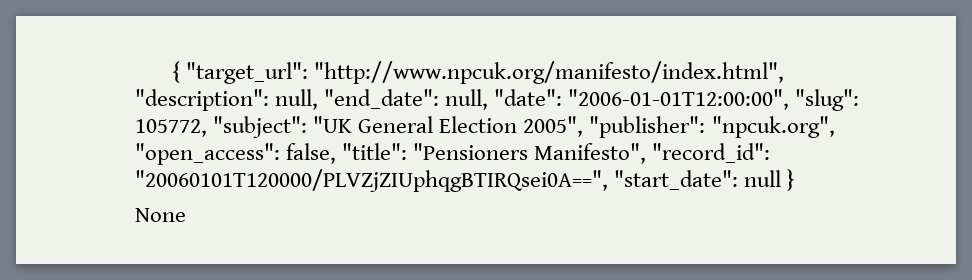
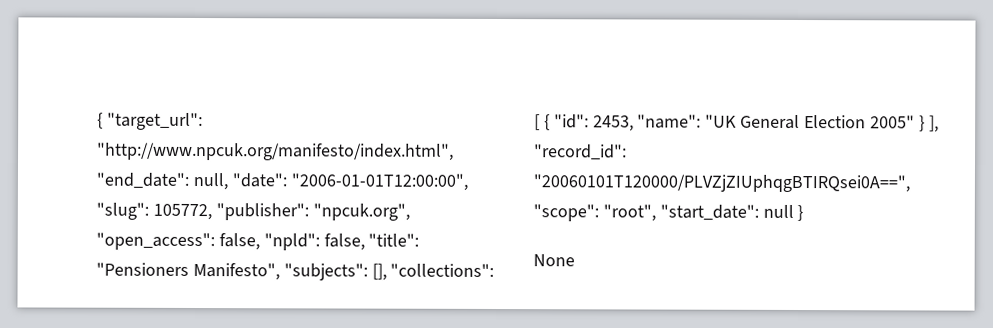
[135,89,319,111] "description": null, -> (454, 151) none
[213,116,584,138] "subject": "UK General Election 2005", -> (212, 212) none
(337, 153) none -> [263,233,365,251] "npld": false,
[652,143,771,163] [135,169,608,192] "record_id": "20060101T120000/PLVZjZIUphqgBTIRQsei0A==", -> [283,263,495,281] [534,114,939,133] [534,144,627,160] [533,174,910,193] [533,204,656,222] "subjects": [], "collections": [ { "id": 2453, "name": "UK General Election 2005" } ], "record_id": "20060101T120000/PLVZjZIUphqgBTIRQsei0A==", "scope": "root",

